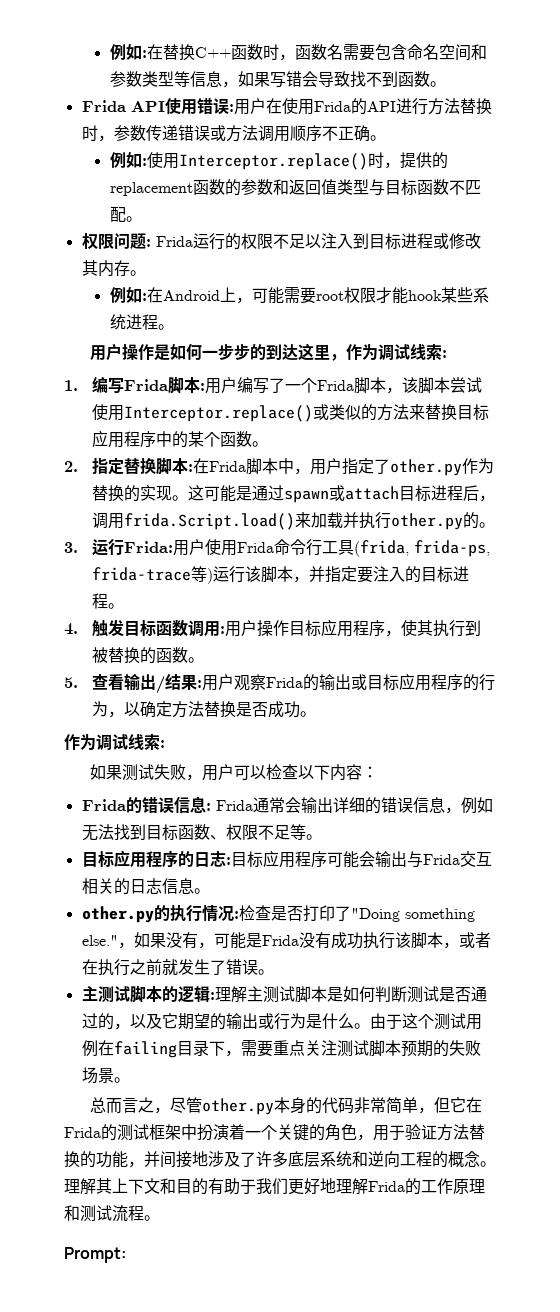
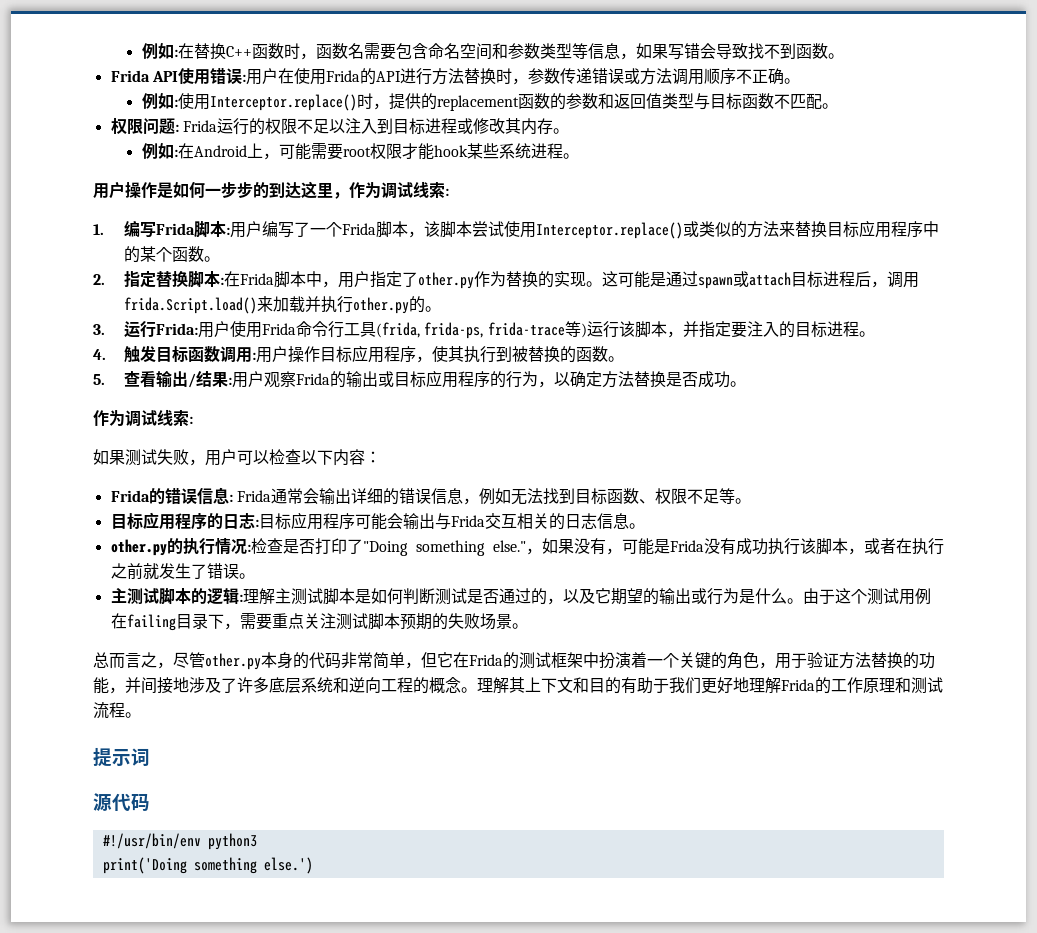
[64,1247,126,1263] Prompt: -> [93,747,150,767] [93,793,150,812] [102,833,257,850] [102,857,313,874] 提示词 // 源代码 // #!/usr/bin/env python3 // print('Doing something else.')

